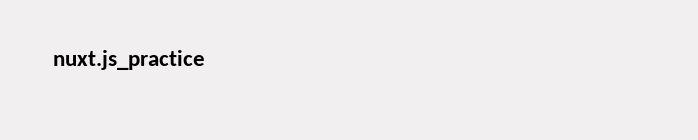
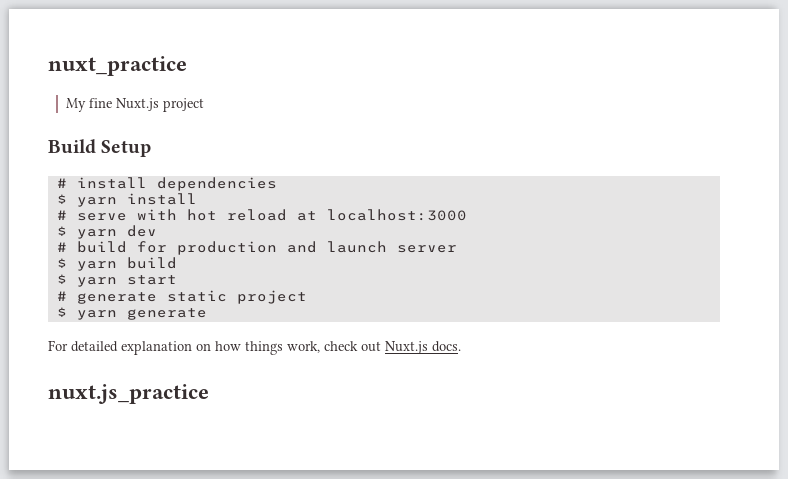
(53, 60) none -> [48,56,187,76] [66,98,205,112] [48,139,152,157] [56,177,277,191] [56,193,197,207] [56,209,467,221] [56,225,157,239] [56,241,457,255] [56,257,177,271] [56,274,177,287] [56,290,307,304] [56,307,207,320] [48,340,461,355] nuxt_practice // My fine Nuxt.js project // Build Setup // # install dependencies // $ yarn install // # serve with hot reload at localhost:3000 // $ yarn dev // # build for production and launch server // $ yarn build // $ yarn start // # generate static project // $ yarn generate // For detailed explanation on how things work, check out Nuxt.js docs. //

